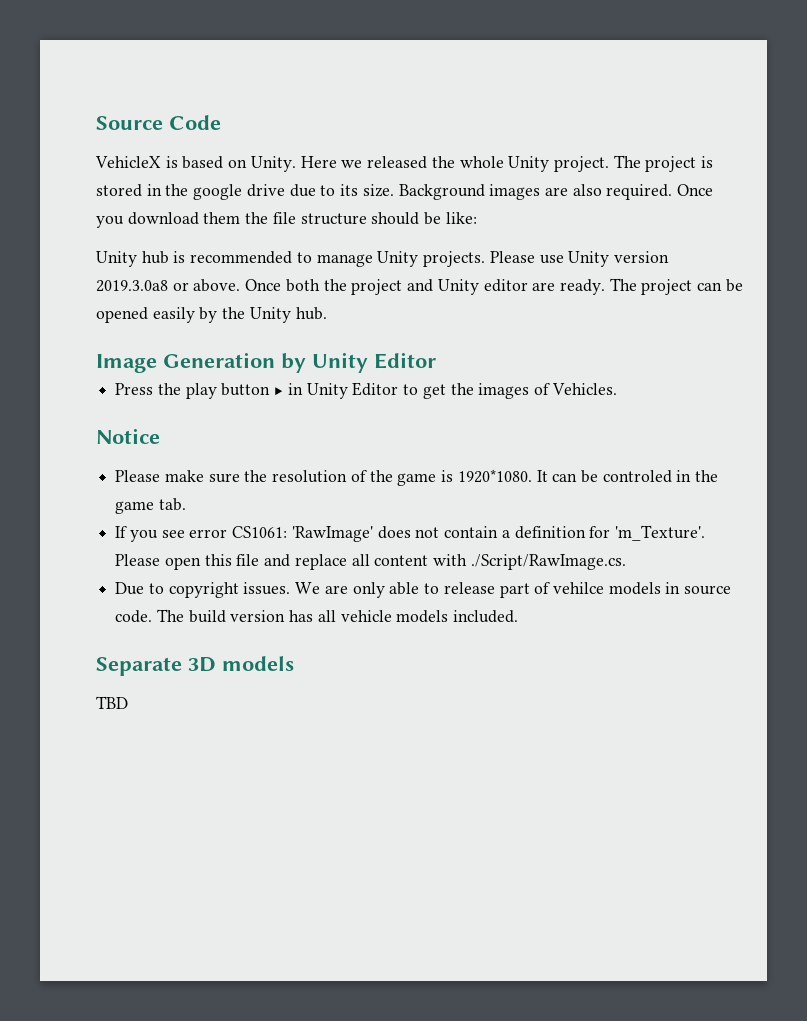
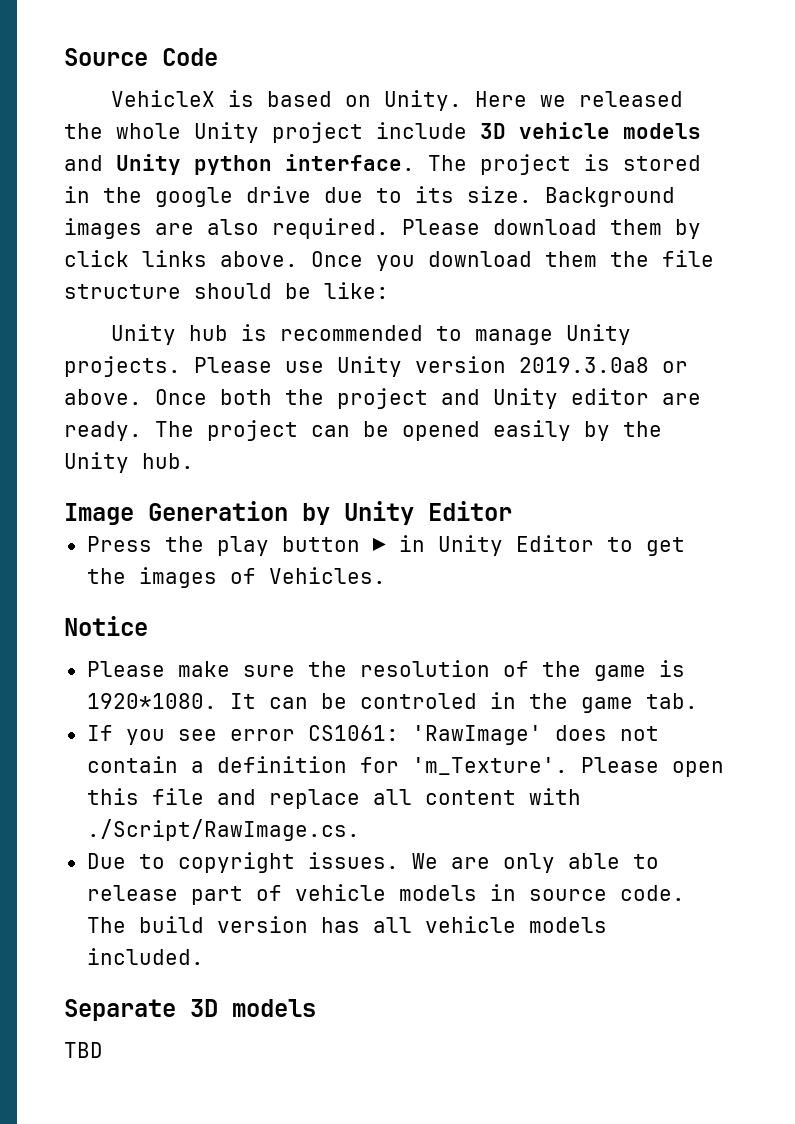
[553,156,609,172] project. -> [272,122,701,143] [64,154,415,175] project include 3D vehicle models and Unity python interface.
(673, 192) none -> [402,219,701,239] [64,250,298,267] Please download them by click links above.
[552,582,604,594] vehilce -> [294,884,386,901] vehicle

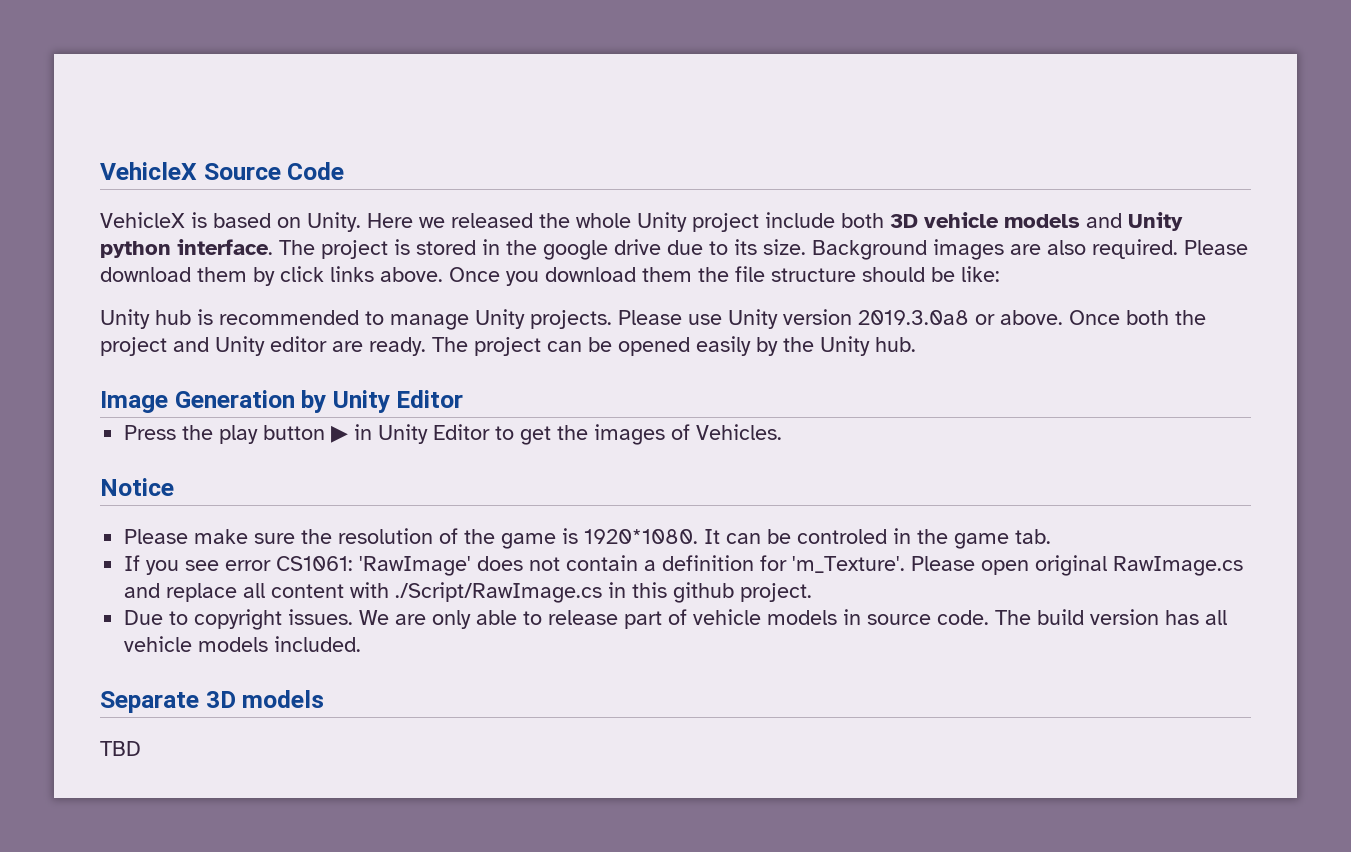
(64, 57) none -> [100,162,197,180] VehicleX
(467, 130) none -> [841,213,884,228] both
[86,788,204,805] this file -> [1035,555,1244,576] original RawImage.cs
[86,819,360,841] ./Script/RawImage.cs. -> [395,582,813,603] ./Script/RawImage.cs in this github project.

